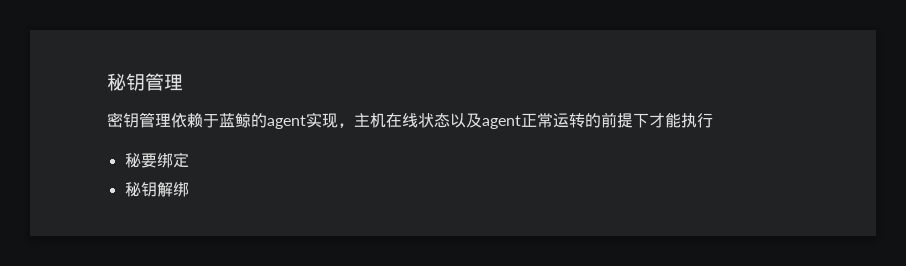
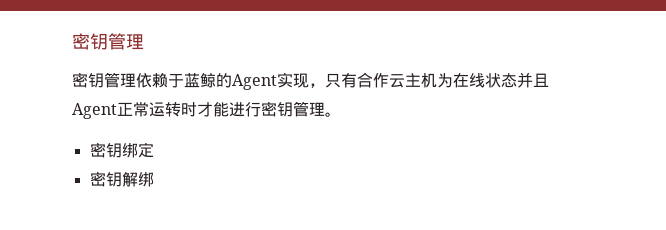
[107,73,126,91] 秘 -> [72,33,90,50] 密
[267,112,713,129] [124,153,157,168] agent实现，主机在线状态以及agent正常运转的前提下才能执行 // 秘要 -> [232,72,549,90] [72,101,341,119] [89,142,122,158] Agent实现，只有合作云主机为在线状态并且Agent正常运转时才能进行密钥管理。 // 密钥
[124,182,141,197] 秘 -> [89,171,106,187] 密

